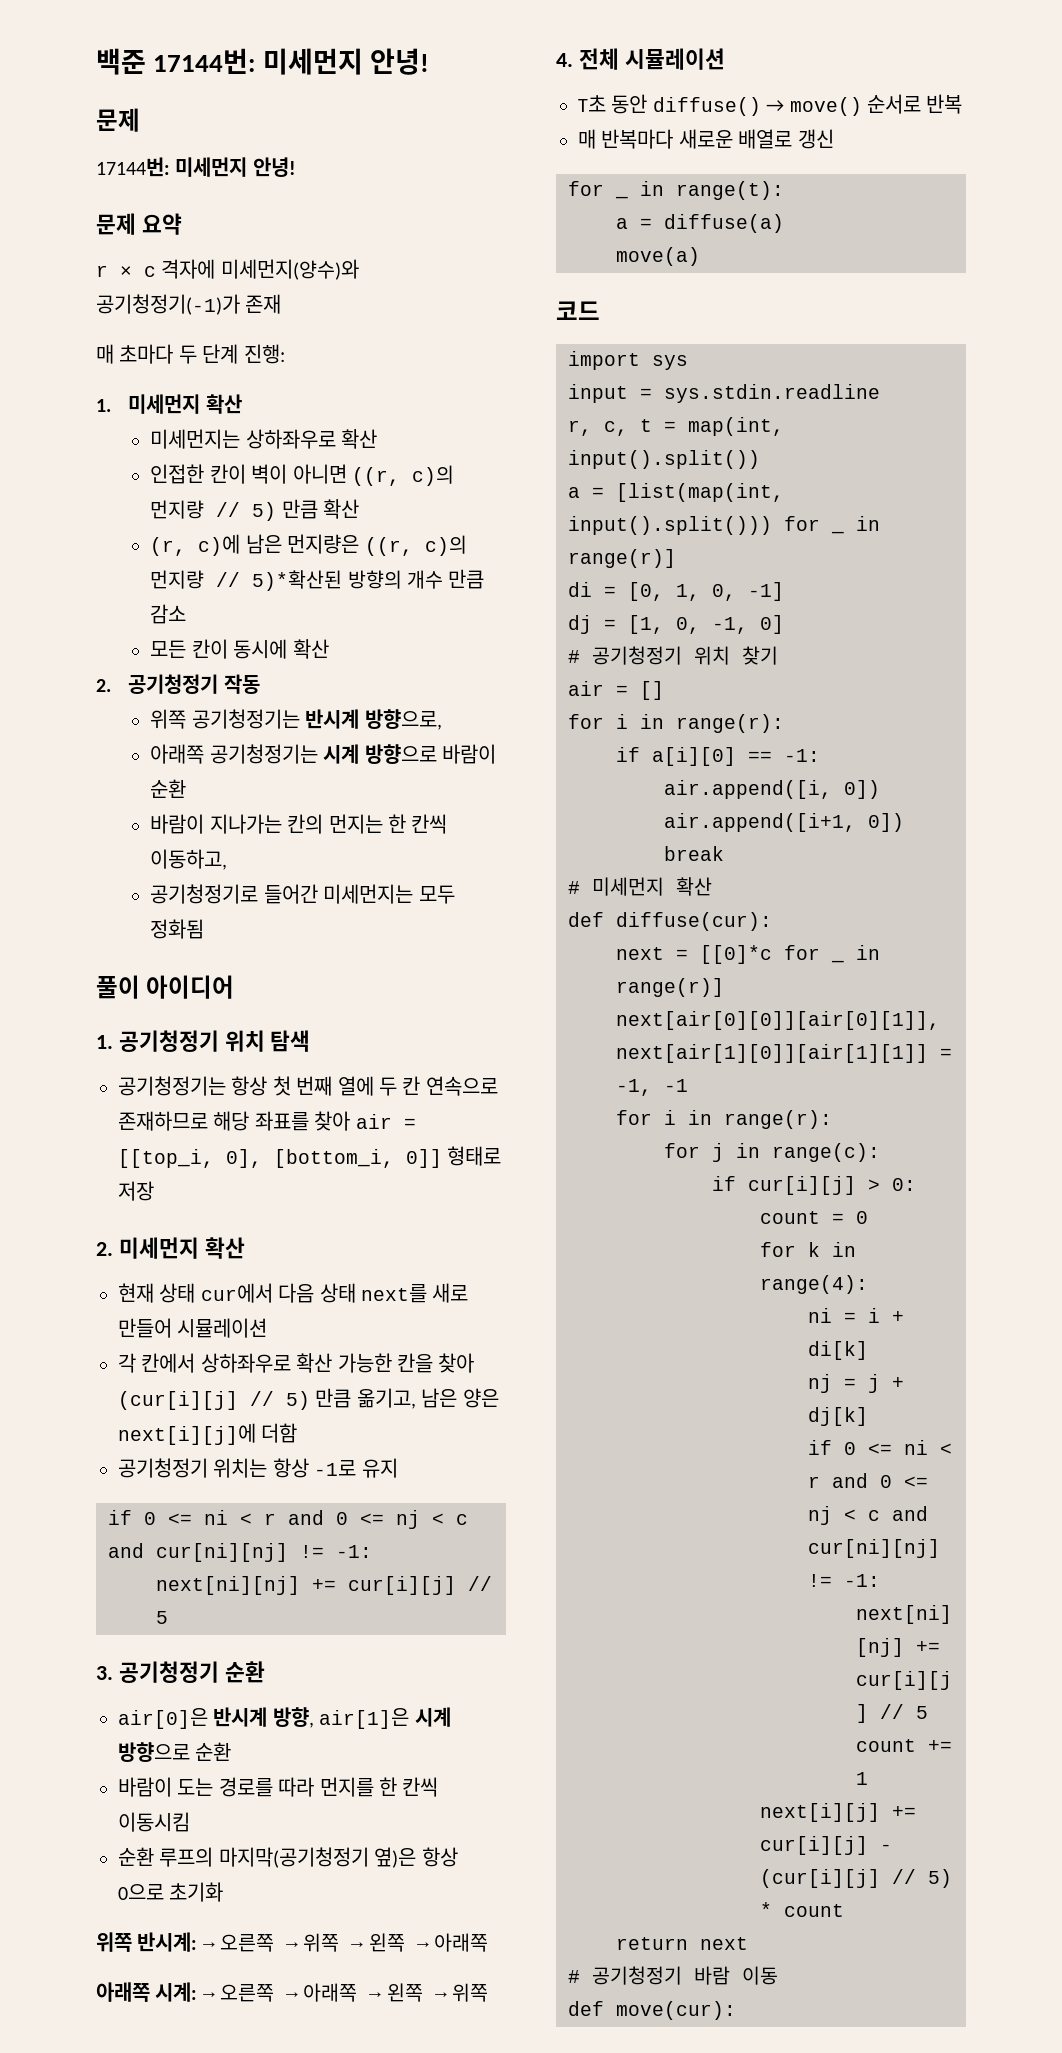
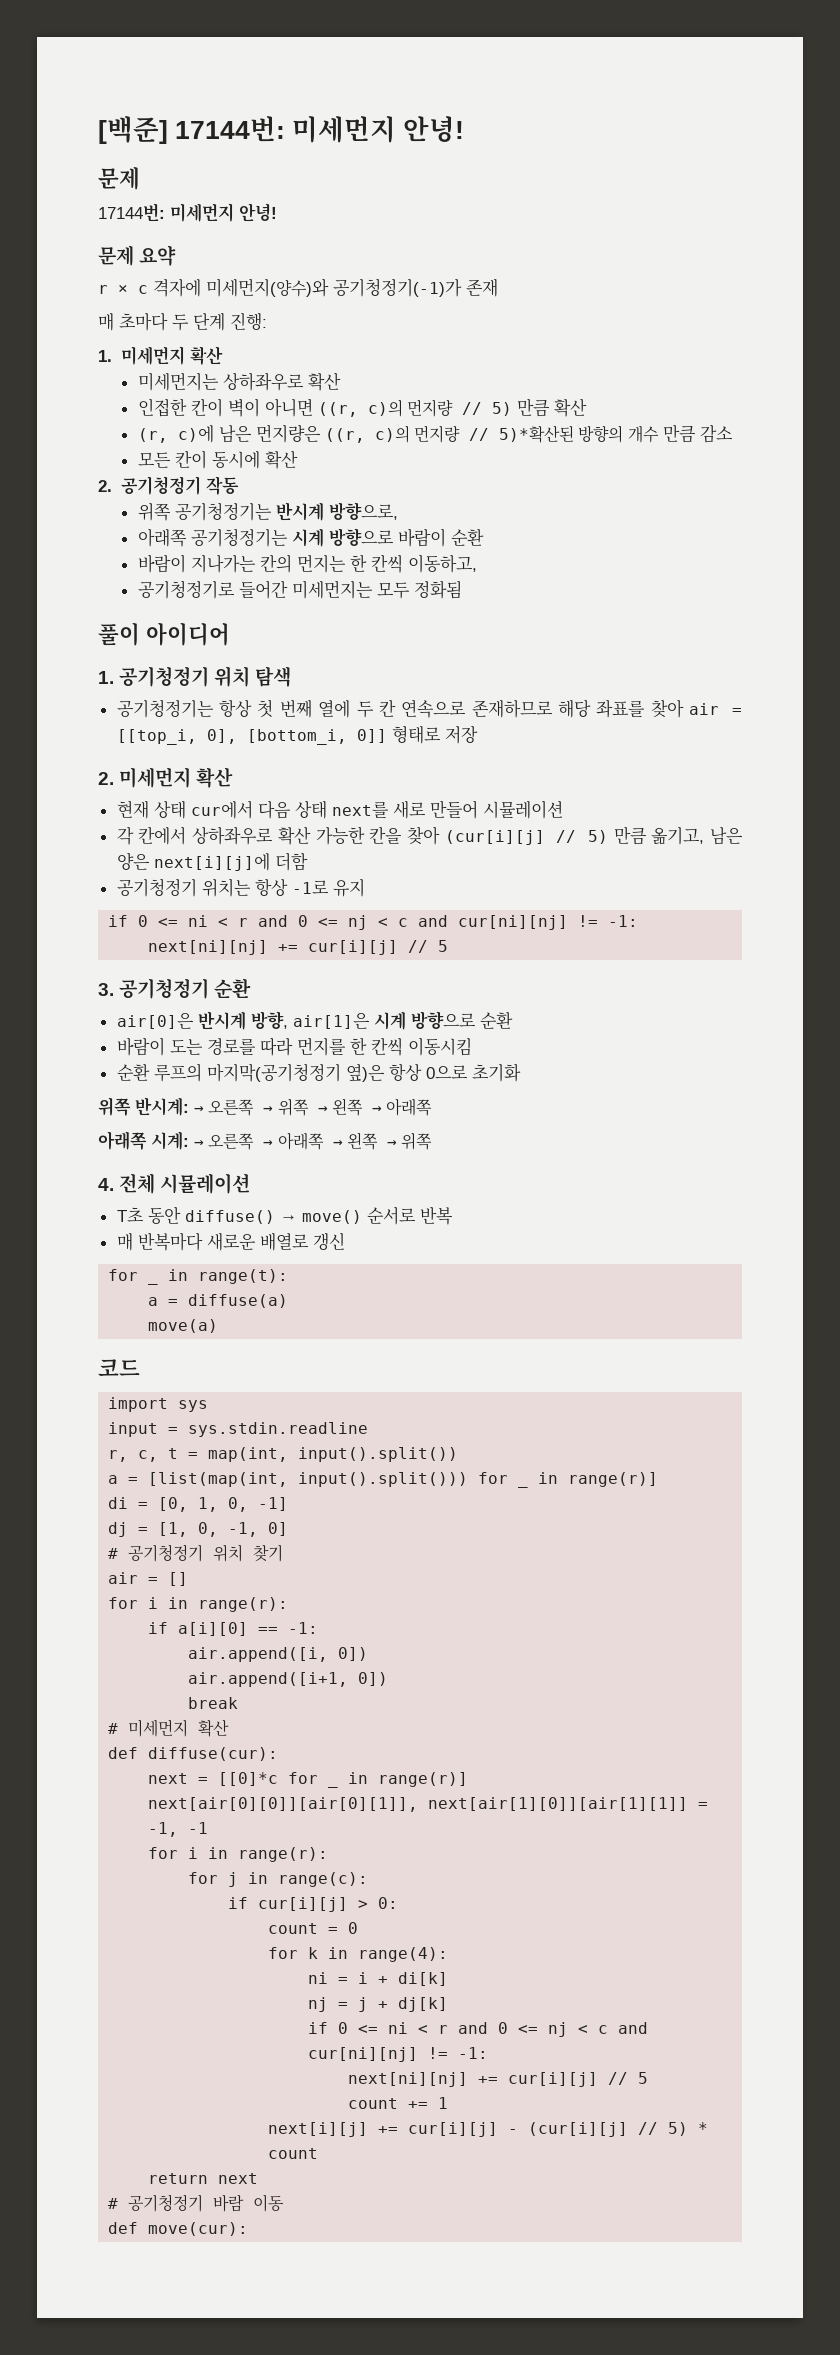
[96,48,146,75] 백준 -> [98,116,168,144] [백준]

